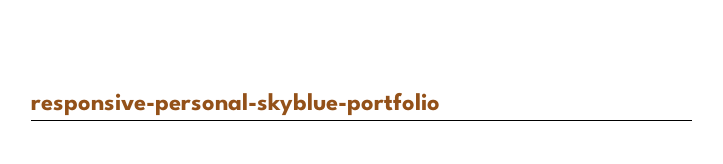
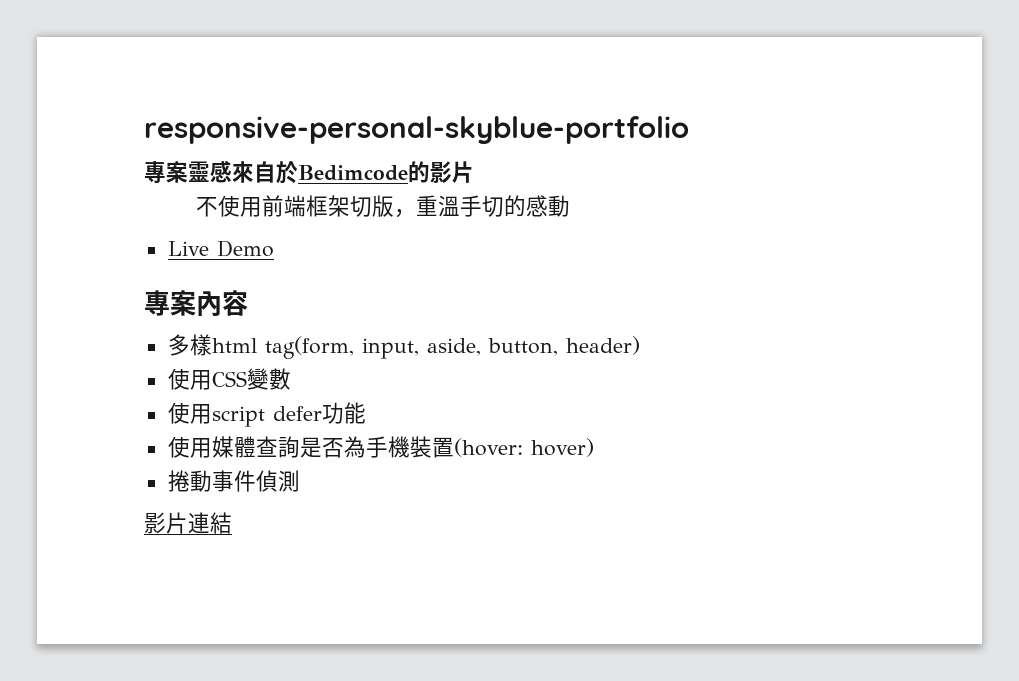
(440, 104) none -> [144,160,474,184] [196,195,571,218] [167,240,274,257] [144,290,248,317] [167,334,640,359] [167,368,291,390] [167,402,366,427] [167,436,594,458] [167,470,300,492] [144,512,232,534] // 專案靈感來自於Bedimcode的影片 // 不使用前端框架切版，重溫手切的感動 // Live Demo // 專案內容 // 多樣html tag(form, input, aside, button, header) // 使用CSS變數 // 使用script defer功能 // 使用媒體查詢是否為手機裝置(hover: hover) // 捲動事件偵測 // 影片連結

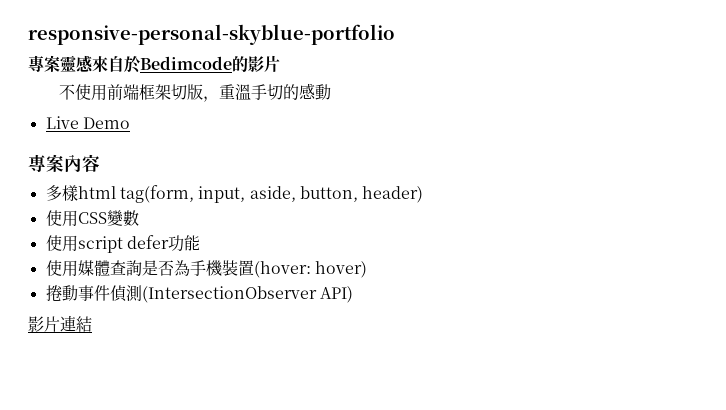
(300, 481) none -> [141,286,353,303] (IntersectionObserver API)

